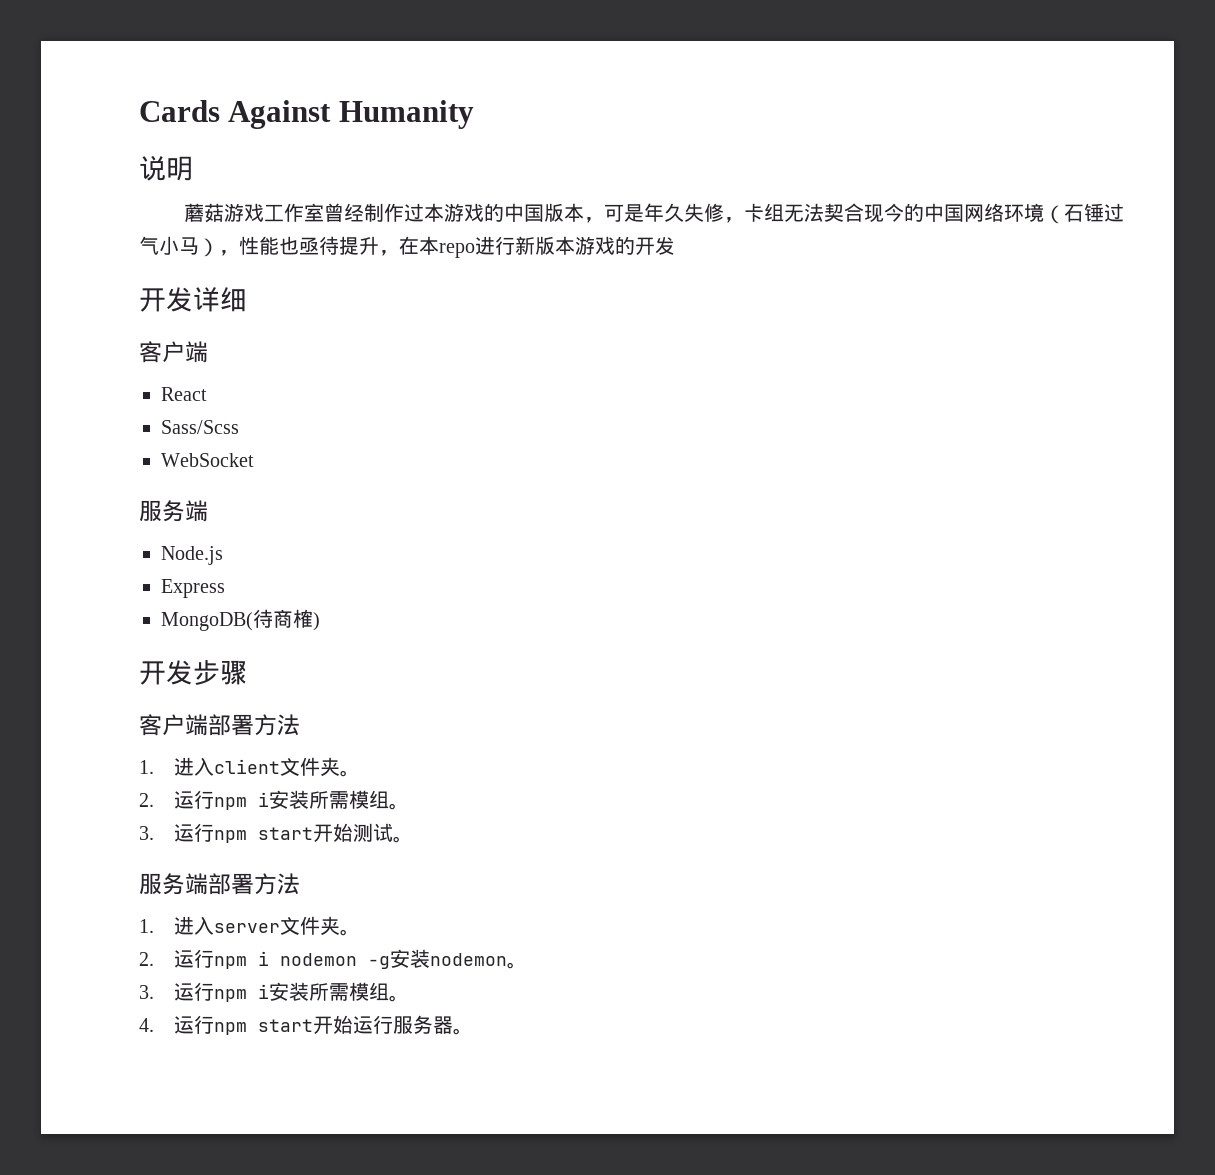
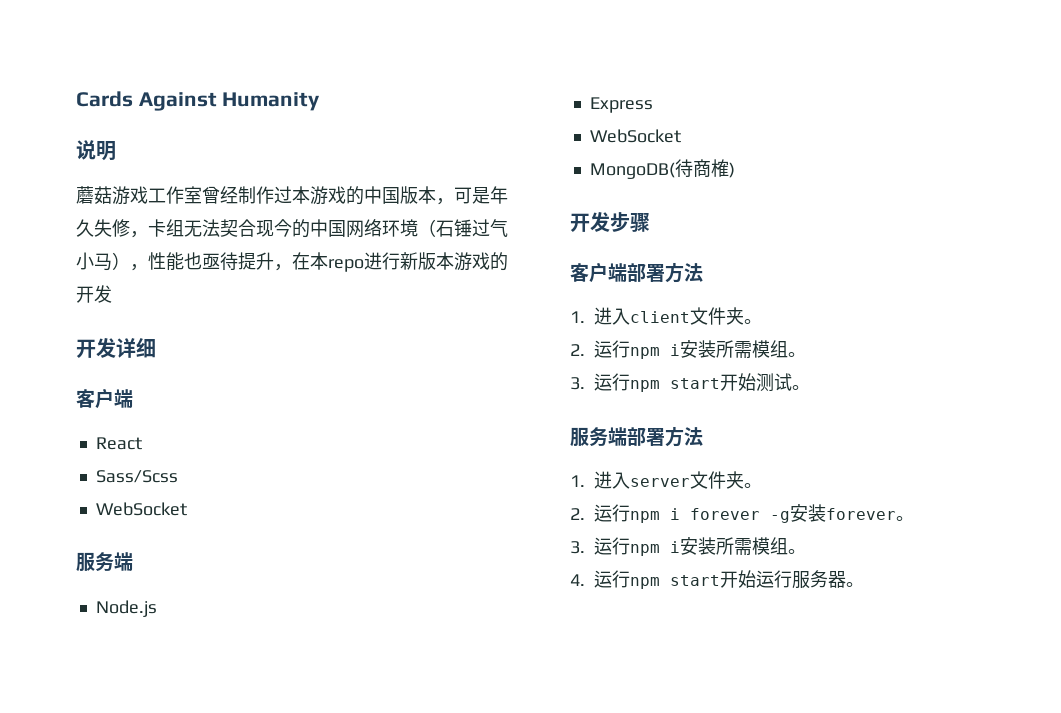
(225, 588) none -> [589,129,681,143] // WebSocket
[280,953,358,966] nodemon -> [690,508,760,520] forever
[430,953,508,966] nodemon -> [826,508,896,520] forever

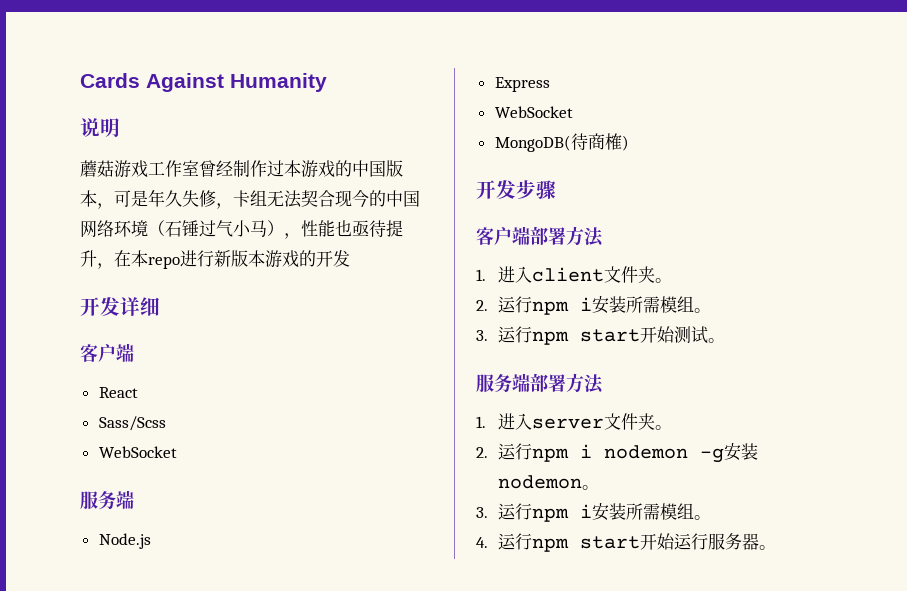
[690,508,760,520] forever -> [603,445,688,459] nodemon
[826,508,896,520] forever -> [497,475,582,489] nodemon

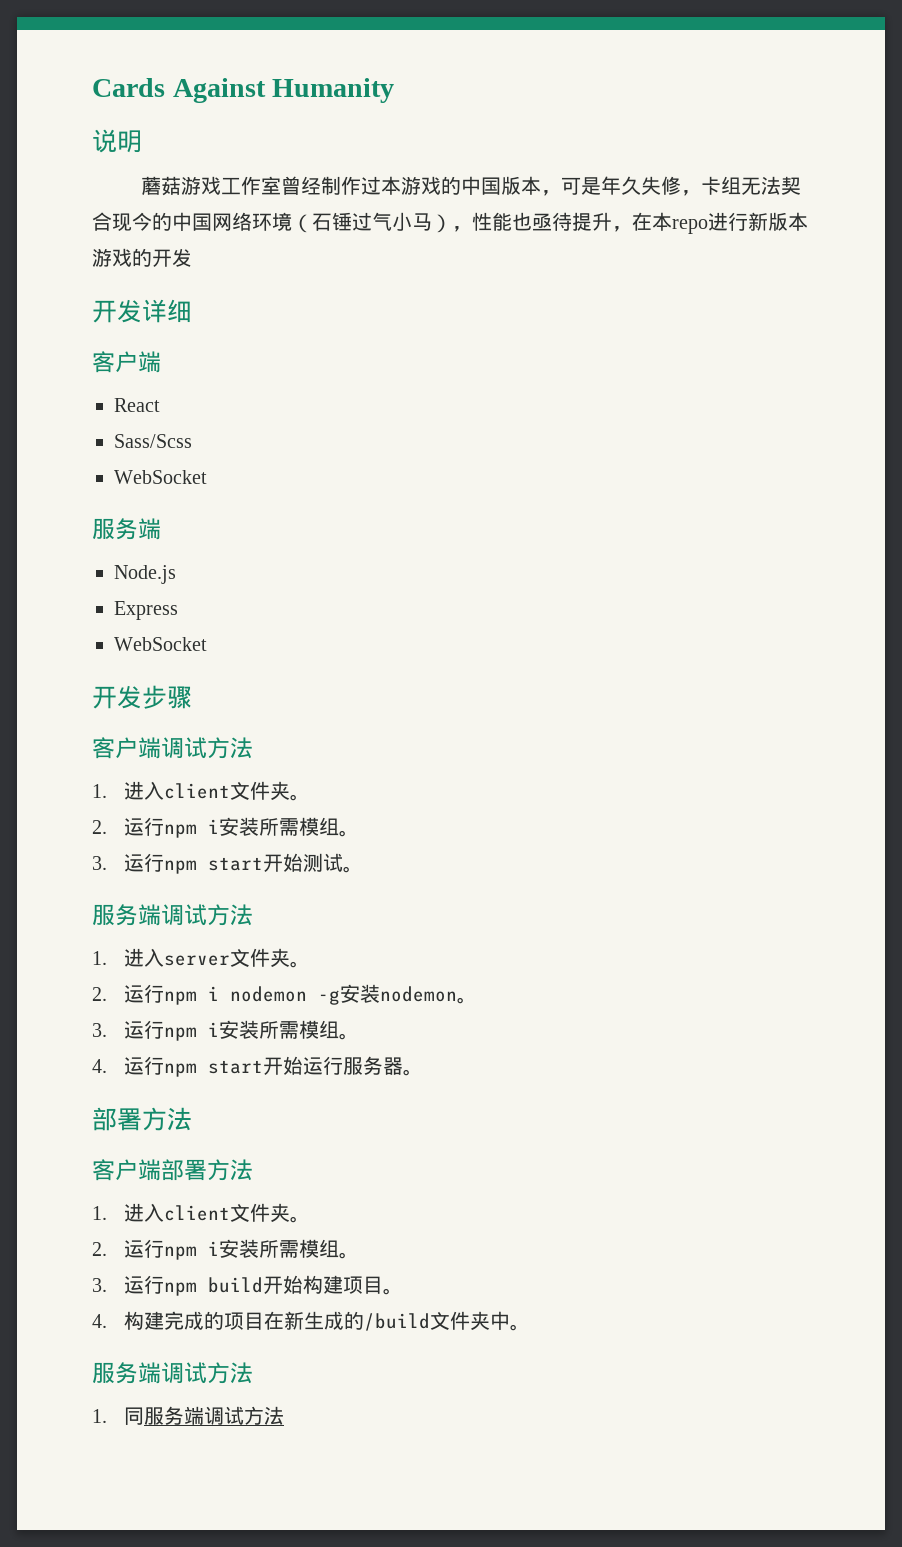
[494,133,629,152] // MongoDB(待商榷) -> (207, 644) none
[530,226,566,245] 部署 -> [161,737,207,759] 调试
[530,373,566,392] 部署 -> [161,904,207,926] 调试
(776, 547) none -> [92,1107,192,1131] [92,1159,253,1181] [92,1203,311,1223] [92,1239,360,1260] [92,1275,404,1296] [92,1311,531,1331] [92,1362,253,1384] [92,1406,285,1425] // 部署方法 // 客户端部署方法 // 1.进入client文件夹。 // 2.运行npm i安装所需模组。 // 3.运行npm build开始构建项目。 // 4.构建完成的项目在新生成的/build文件夹中。 // 服务端调试方法 // 1.同服务端调试方法

